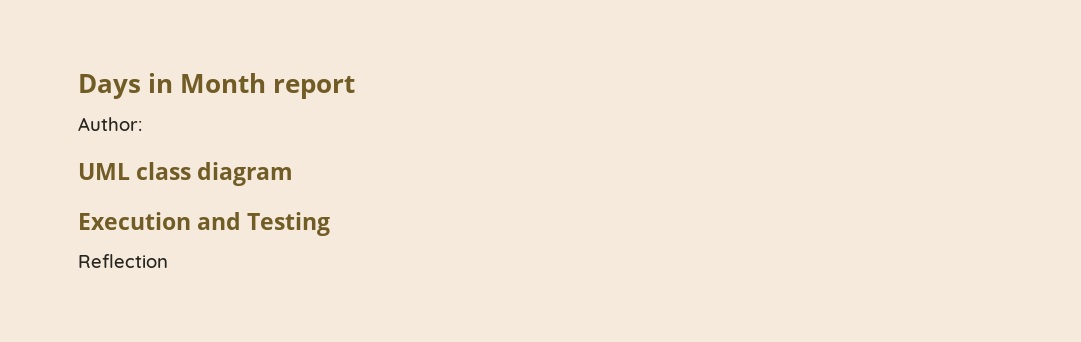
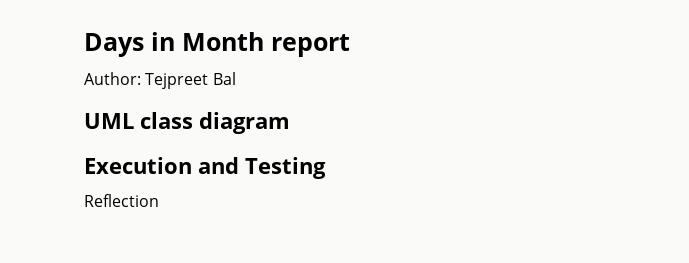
(142, 124) none -> [145,72,236,89] Tejpreet Bal

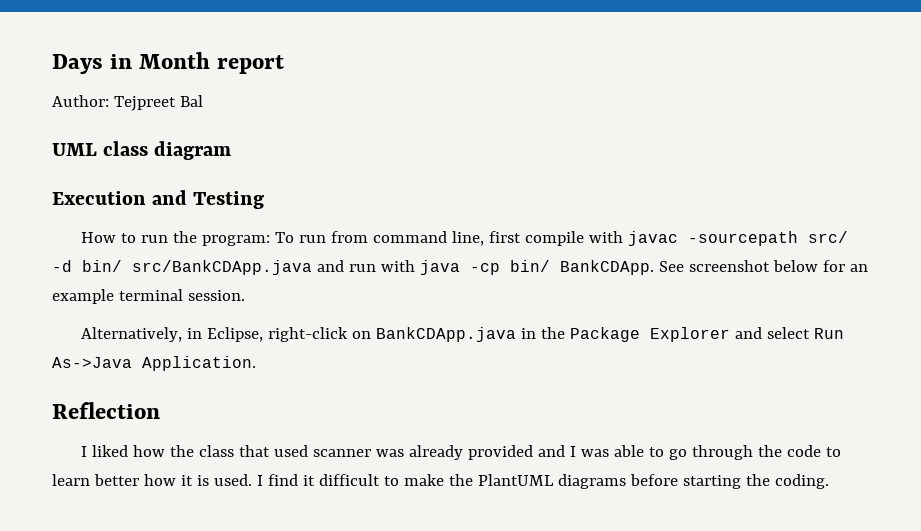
[84,194,159,207] Reflection -> [81,231,849,246] [52,260,868,275] [52,289,245,304] [81,327,845,342] [52,356,256,371] [52,402,160,419] [81,445,842,460] [52,474,829,489] How to run the program: To run from command line, first compile with javac -sourcepath src/ -d bin/ src/BankCDApp.java and run with java -cp bin/ BankCDApp. See screenshot below for an example terminal session. // Alternatively, in Eclipse, right-click on BankCDApp.java in the Package Explorer and select Run As->Java Application. // Reflection // I liked how the class that used scanner was already provided and I was able to go through the code to learn better how it is used. I find it difficult to make the PlantUML diagrams before starting the coding.

